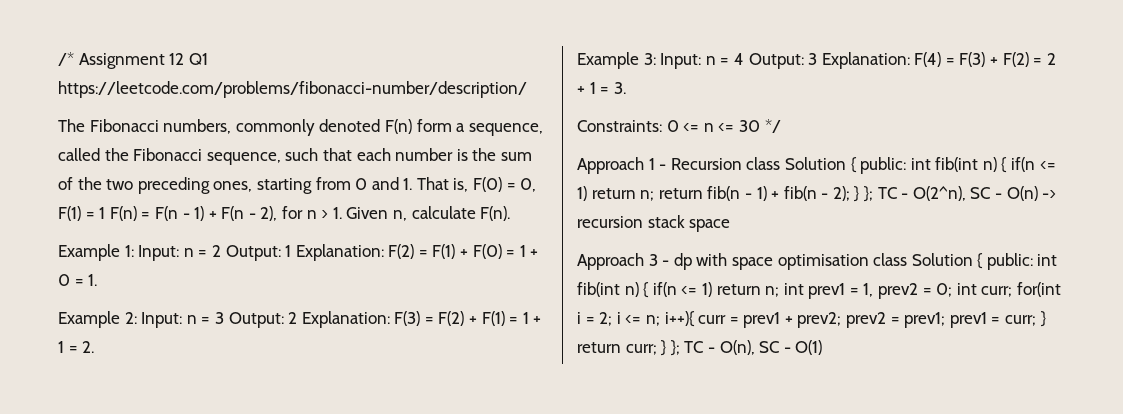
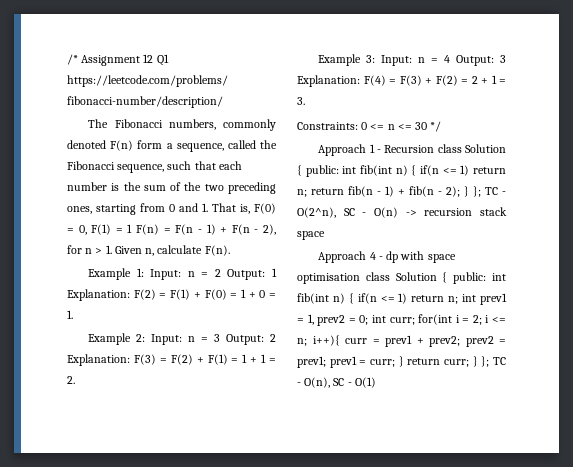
[648,254,658,266] 3 -> [369,252,376,260] 4

